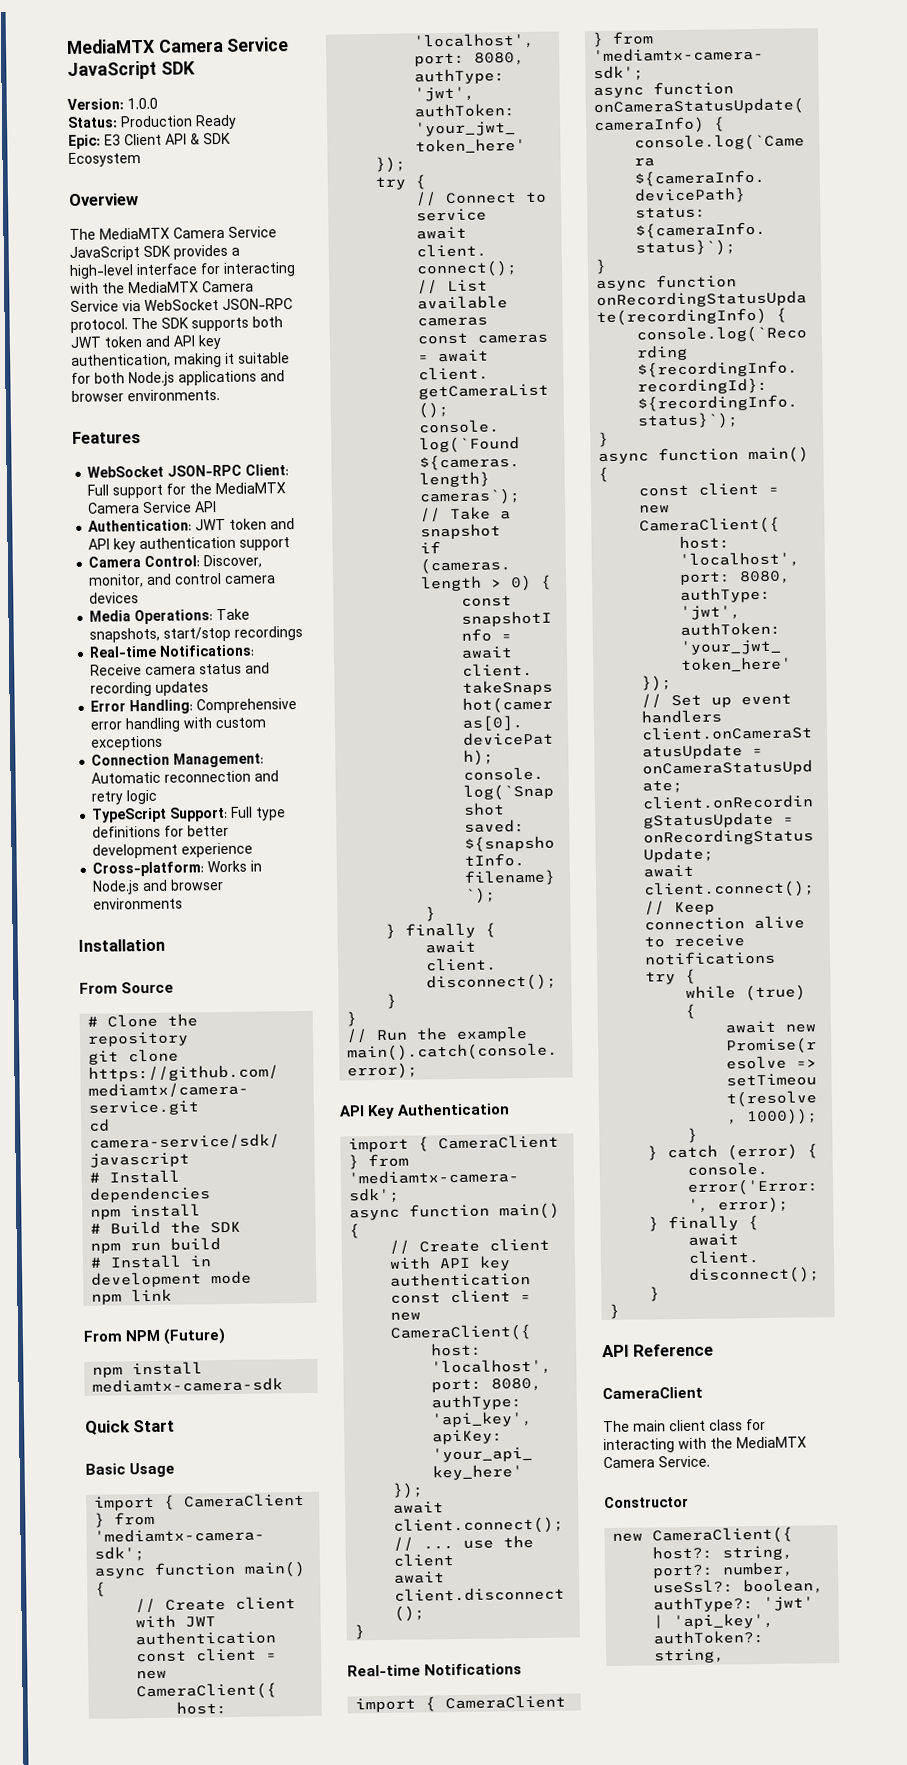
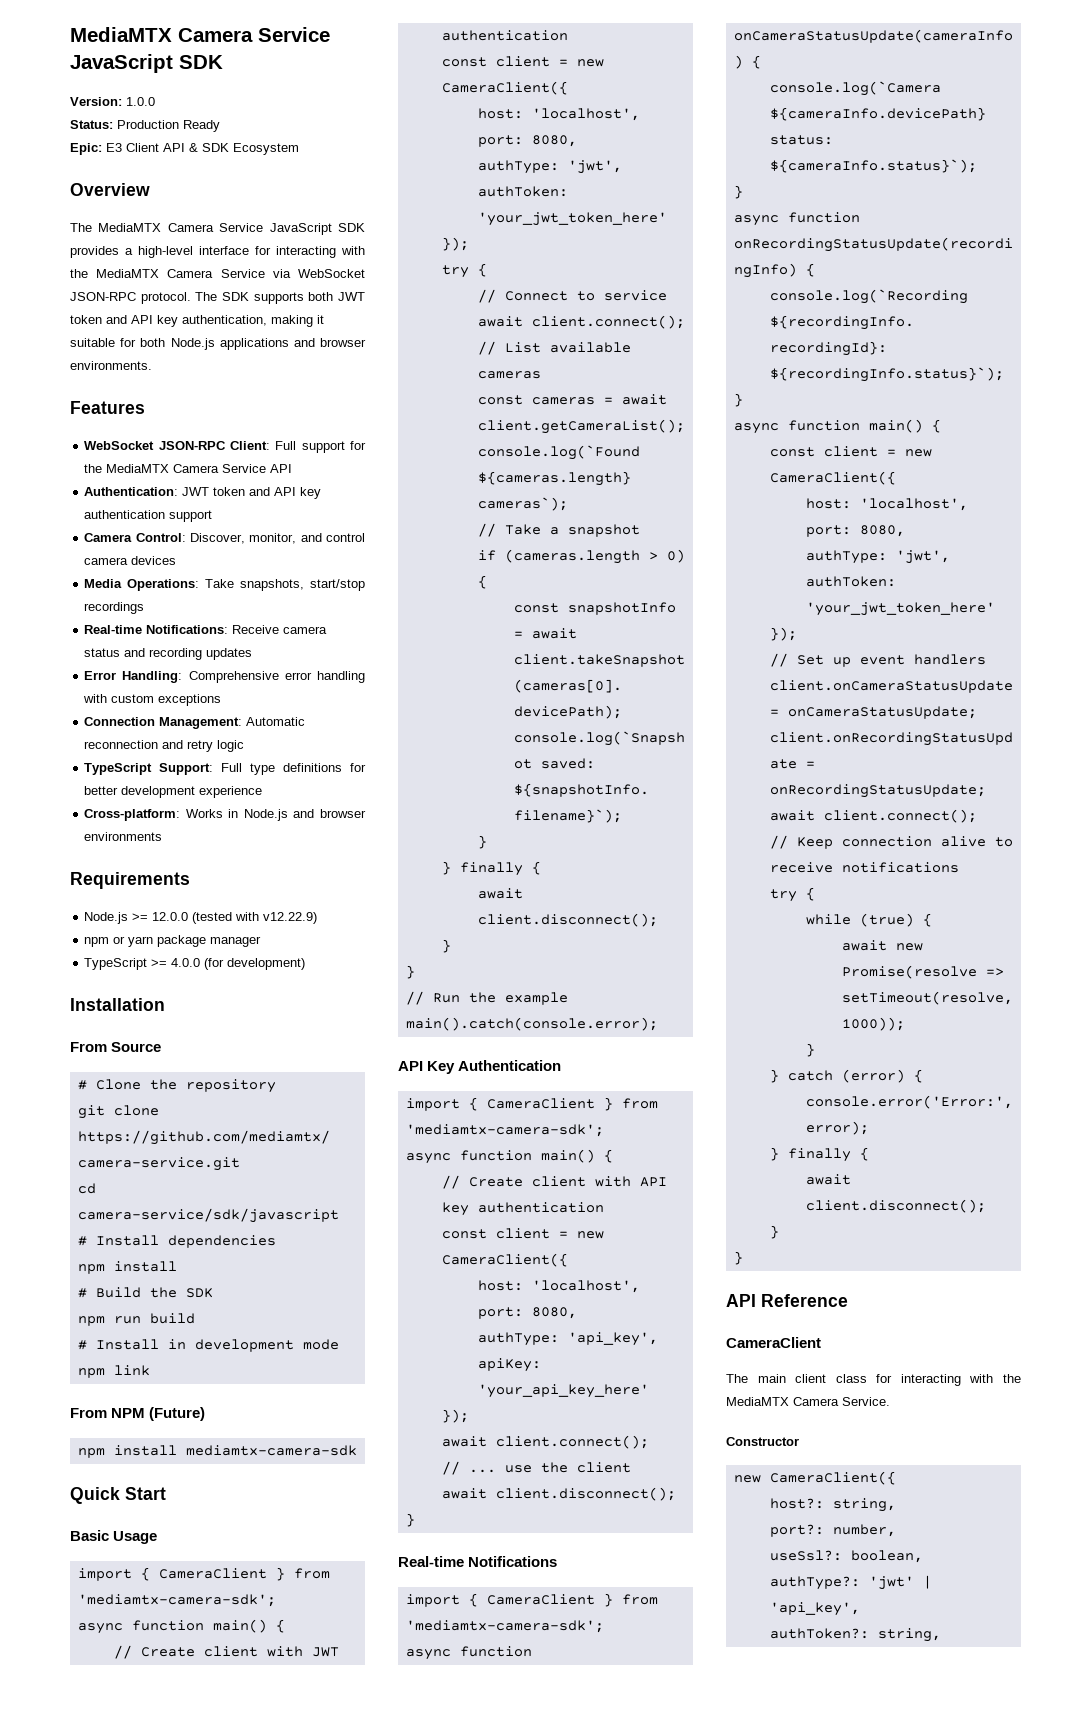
(184, 903) none -> [70,872,190,889] [84,912,318,924] [84,935,262,947] [84,958,306,970] // Requirements // Node.js >= 12.0.0 (tested with v12.22.9) // npm or yarn package manager // TypeScript >= 4.0.0 (for development)

